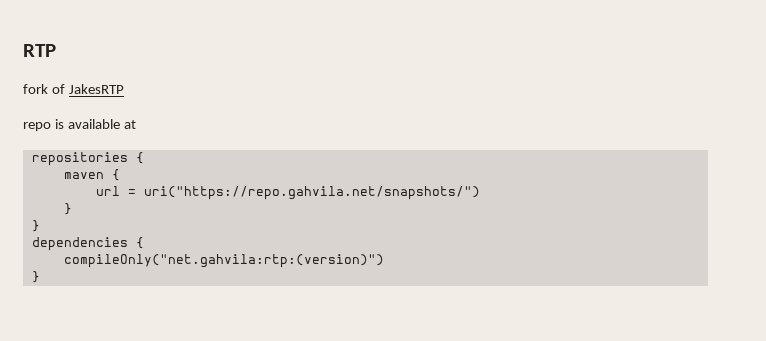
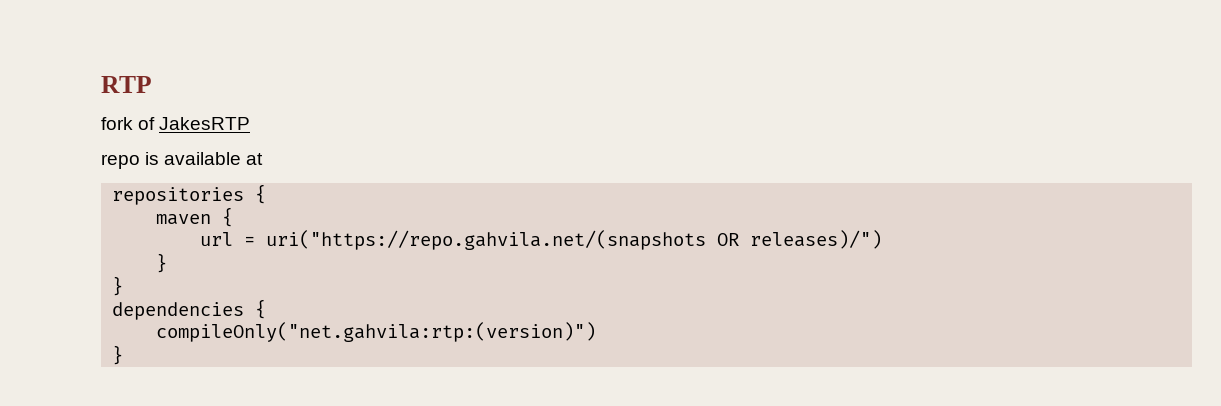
[143,186,480,200] uri("https://repo.gahvila.net/snapshots/") -> [266,230,883,250] uri("https://repo.gahvila.net/(snapshots OR releases)/")

